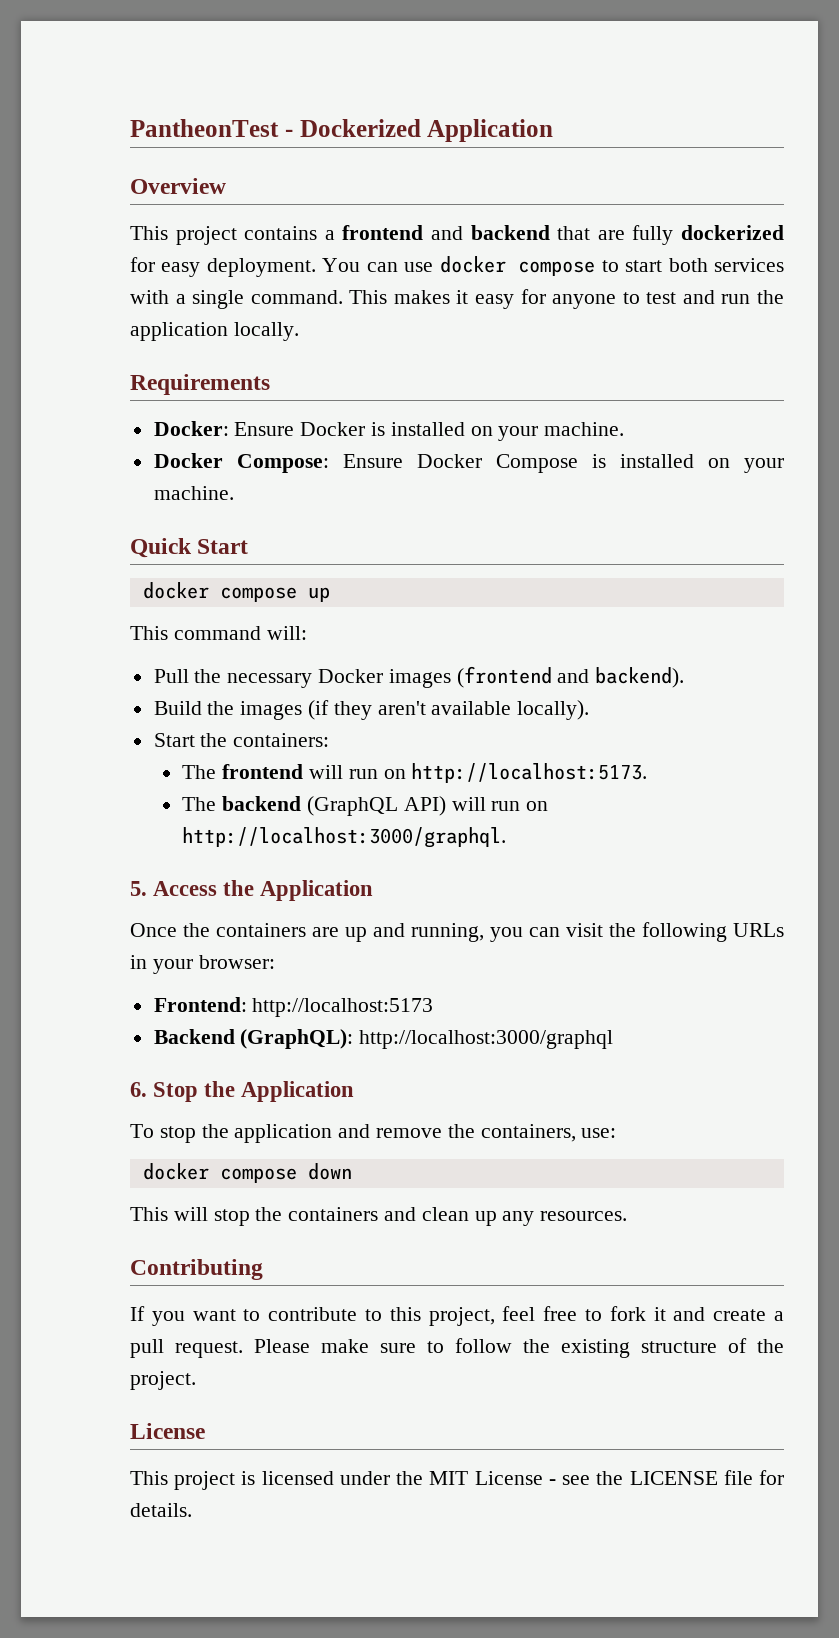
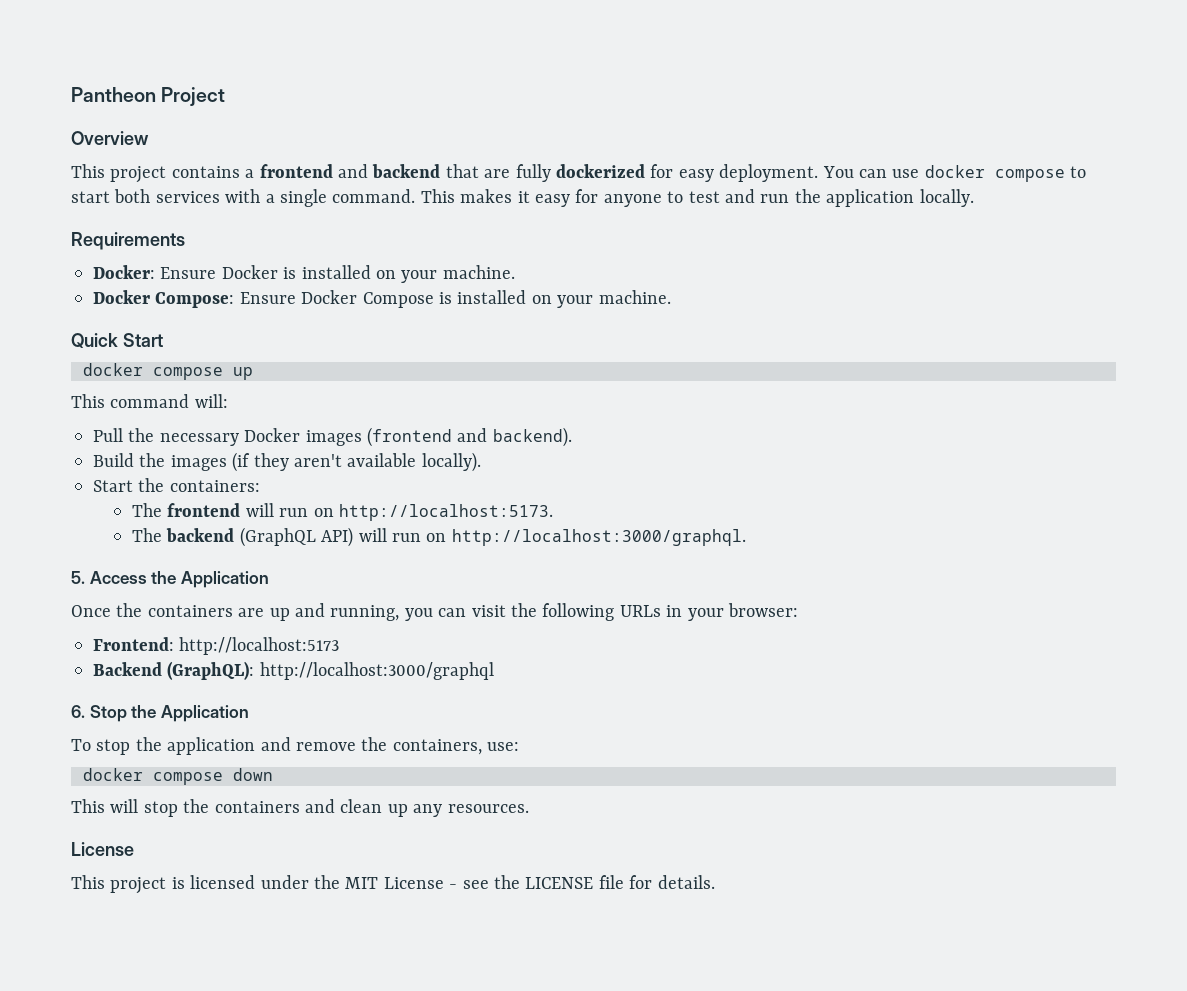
[130,119,554,142] PantheonTest - Dockerized Application -> [71,87,226,106] Pantheon Project
[130,1259,263,1280] [130,1306,784,1326] [130,1338,784,1358] [130,1371,196,1390] // Contributing // If you want to contribute to this project, feel free to fork it and create a pull request. Please make sure to follow the existing structure of the project. -> (529, 808) none

